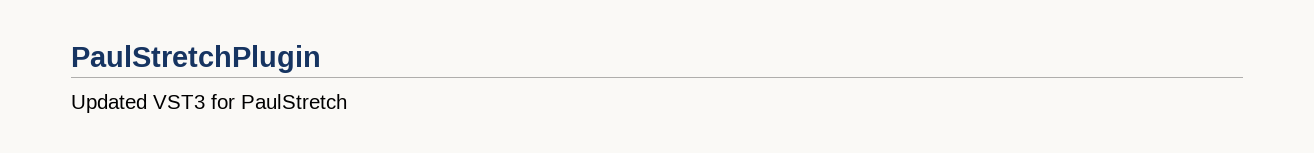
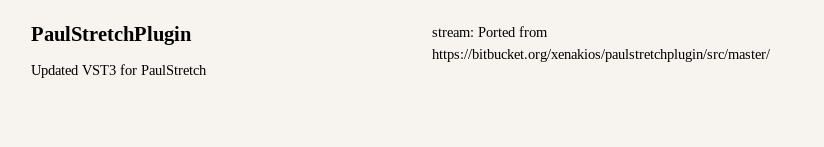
(347, 101) none -> [432,26,548,37] [432,49,771,62] // stream: Ported from https://bitbucket.org/xenakios/paulstretchplugin/src/master/

